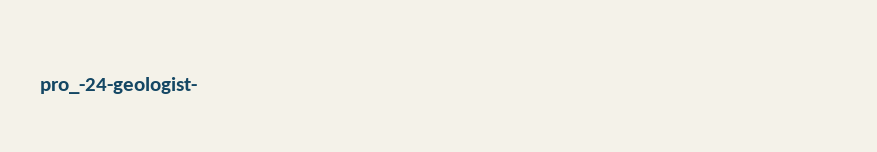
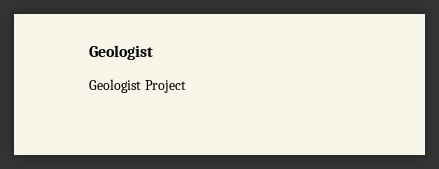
[40,77,197,94] pro_-24-geologist- -> [89,45,153,60] [89,79,186,93] Geologist // Geologist Project

